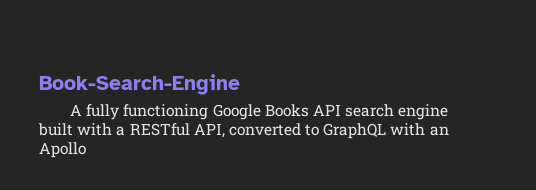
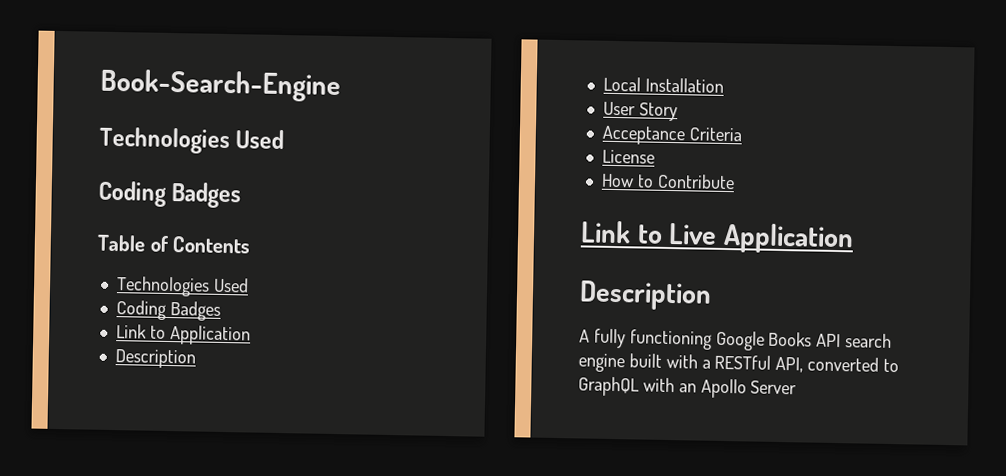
(240, 84) none -> [99,126,285,155] [98,180,242,209] [97,234,251,254] [115,276,249,297] [115,300,221,321] [115,324,251,346] [114,349,196,369] [602,76,724,93] [602,101,678,122] [601,125,743,146] [601,149,655,164] [600,173,735,190] [580,220,854,255] [579,280,712,311] // Technologies Used // Coding Badges // Table of Contents // Technologies Used // Coding Badges // Link to Application // Description // Local Installation // User Story // Acceptance Criteria // License // How to Contribute // Link to Live Application // Description
(86, 150) none -> [750,380,798,395] Server

